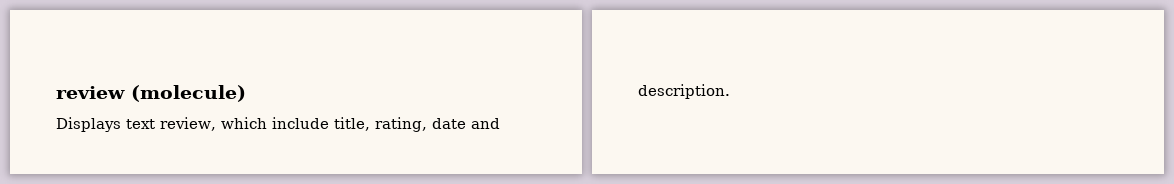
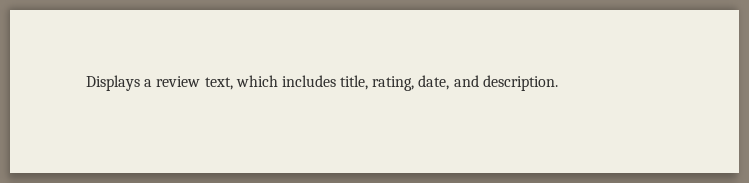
[56,85,246,102] [56,117,329,132] review (molecule) // Displays text review, which include -> [86,75,336,91] Displays a review text, which includes
[431,118,466,129] date -> [418,75,450,90] date,

